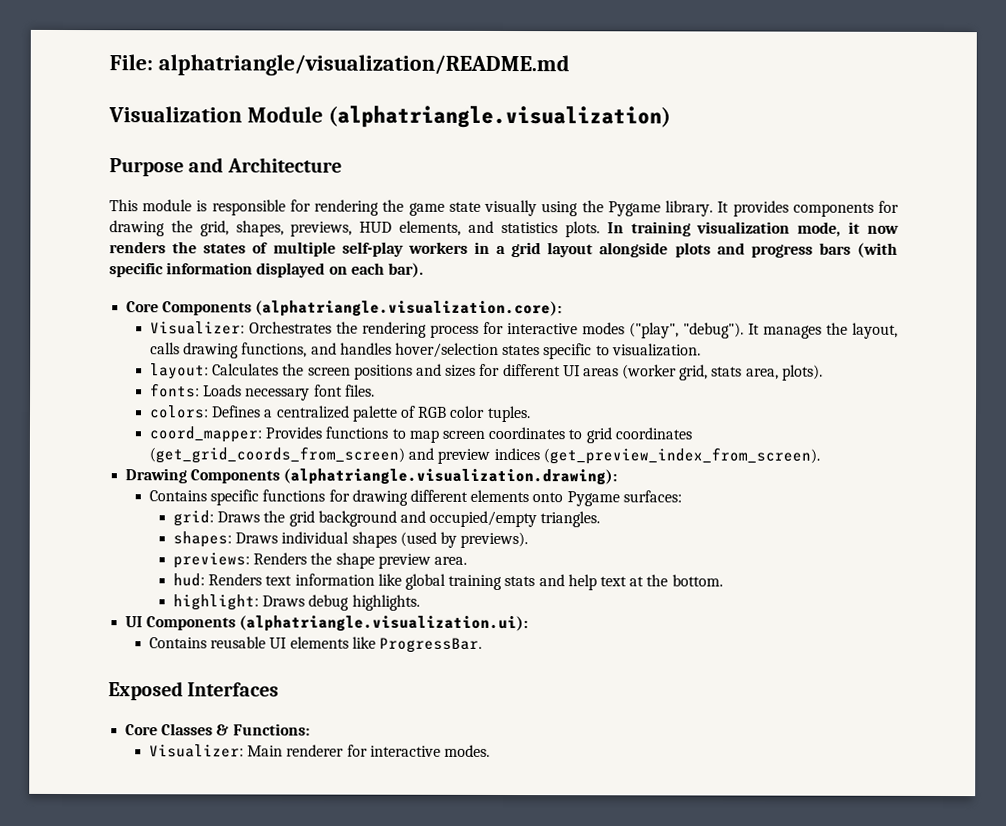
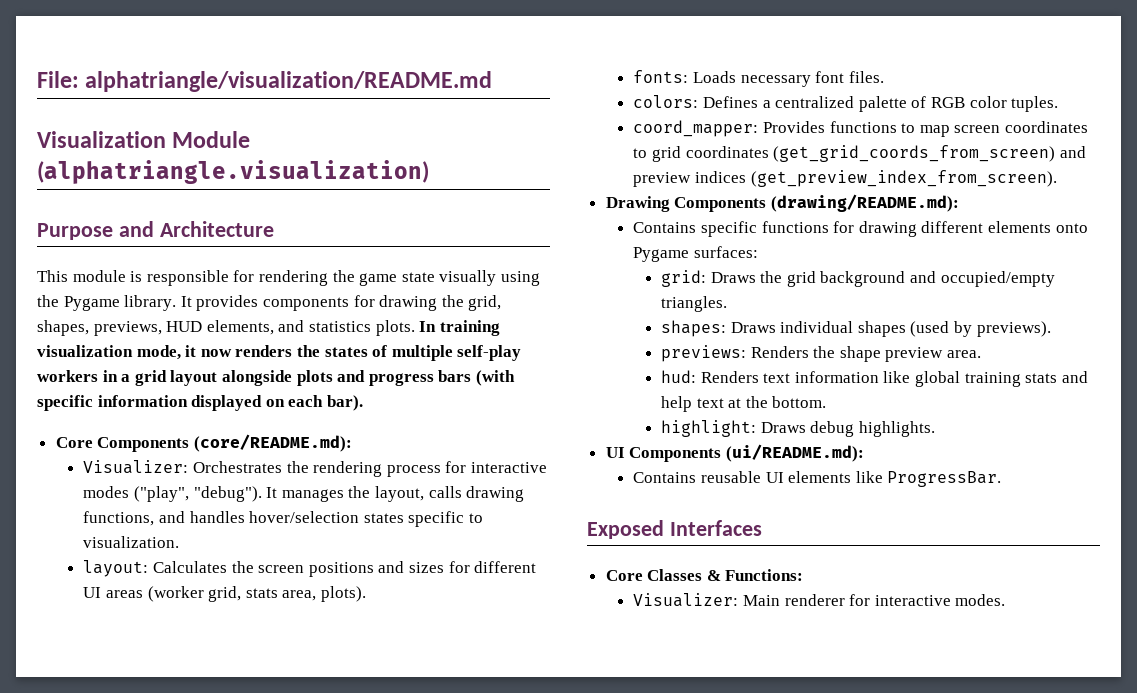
[255,300,563,318] (alphatriangle.visualization.core): -> [193,434,352,452] (core/README.md):
[283,468,618,486] (alphatriangle.visualization.drawing): -> [770,194,959,212] (drawing/README.md):
[239,615,529,633] (alphatriangle.visualization.ui): -> [725,444,864,462] (ui/README.md):

